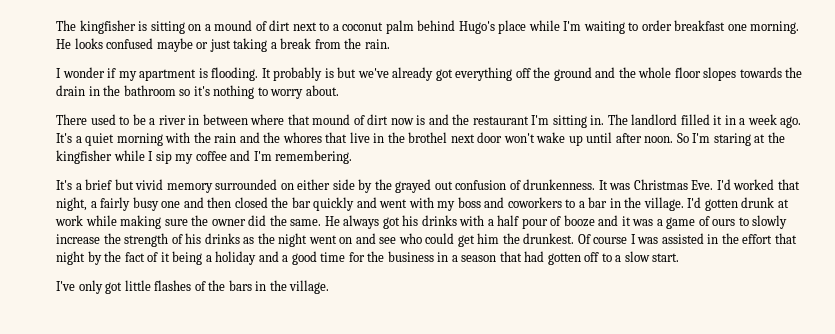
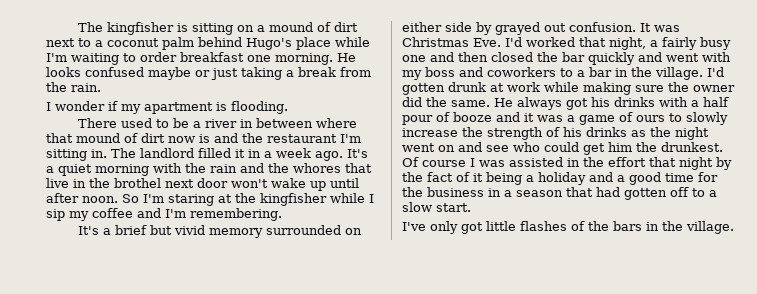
[261,67,803,81] [56,85,339,99] It probably is but we've already got everything off the ground and the whole floor slopes towards the drain in the bathroom so it's nothing to worry about. -> (288, 107) none
[374,179,392,190] the -> (492, 28) none
[455,179,596,190] confusion of drunkenness. -> [569,22,636,32] confusion.

